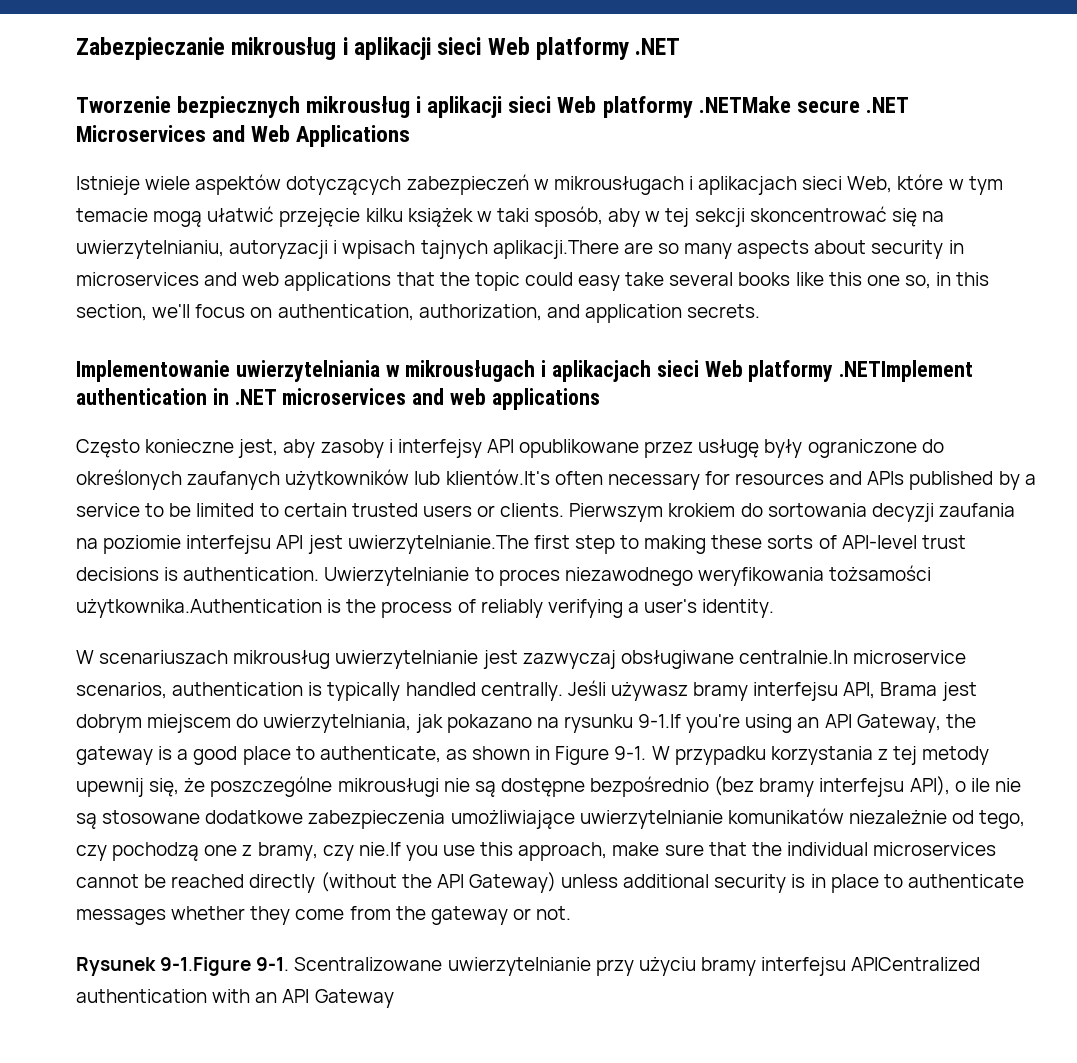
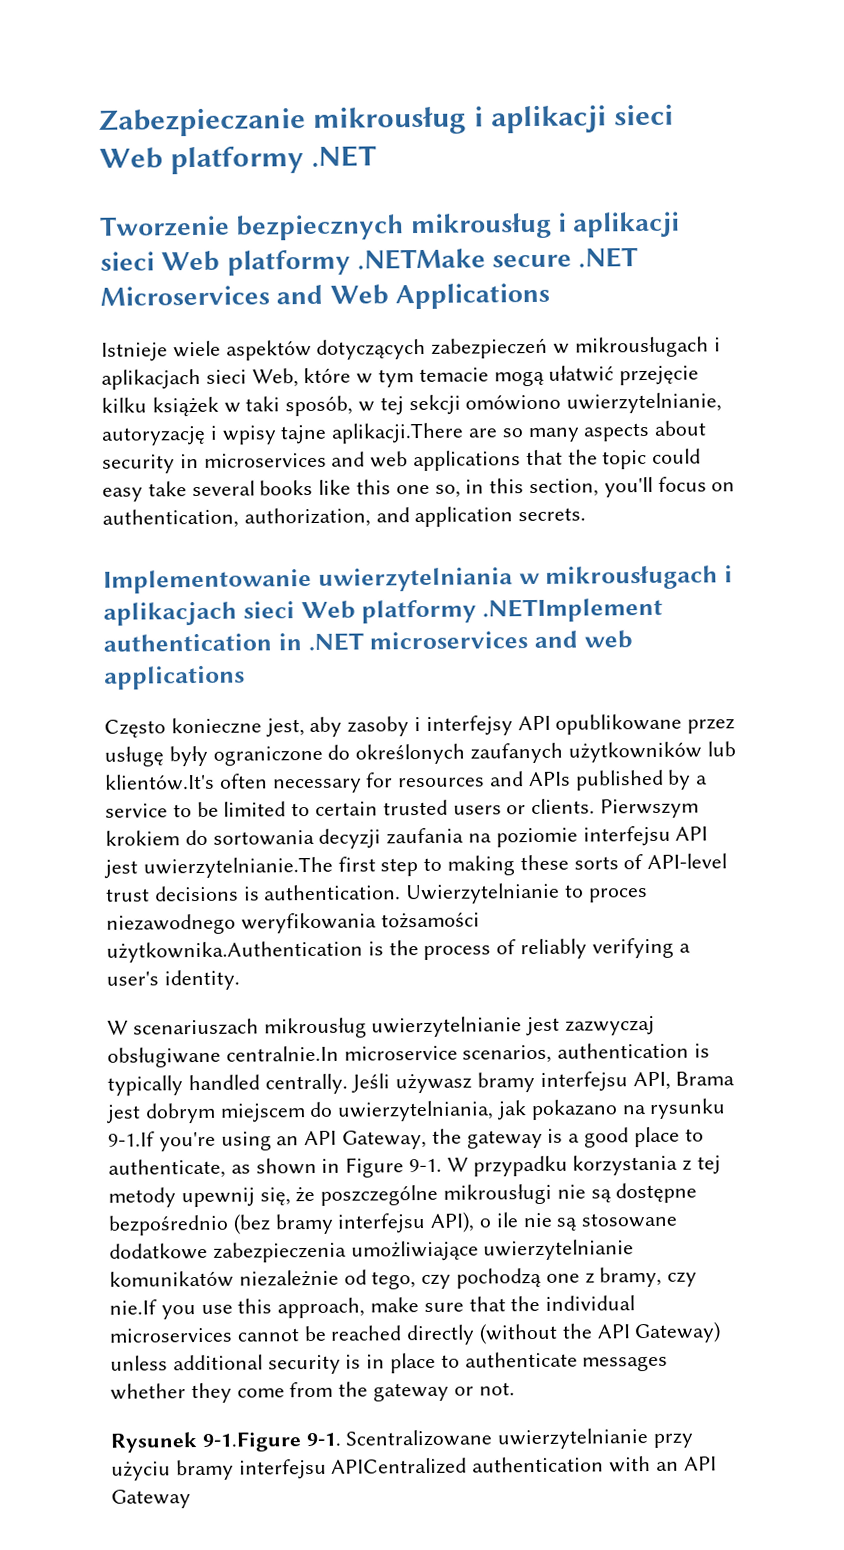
[608,208,641,227] aby -> (354, 406) none
[749,206,944,227] [76,240,488,259] skoncentrować się na uwierzytelnianiu, autoryzacji i wpisach tajnych -> [465,392,723,414] [101,424,328,446] omówiono uwierzytelnianie, autoryzację i wpisy tajne
[152,304,191,318] we'll -> [603,476,653,498] you'll

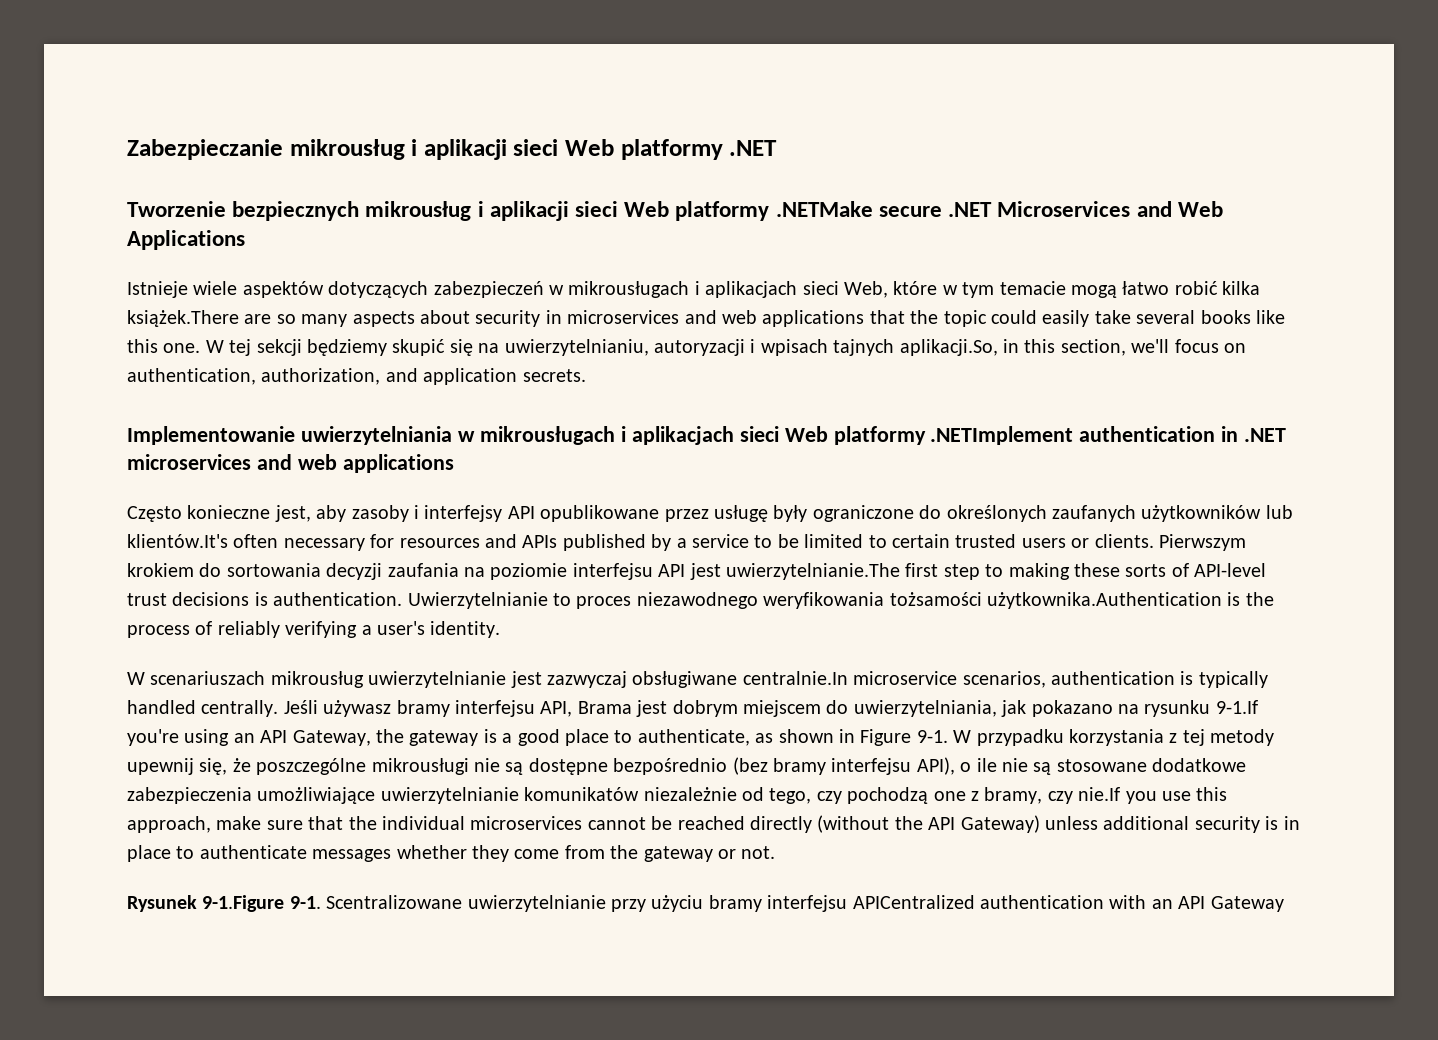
[548,365,700,386] [101,392,723,417] [101,422,465,446] ułatwić przejęcie kilku książek w taki sposób, w tej sekcji omówiono uwierzytelnianie, autoryzację i wpisy tajne aplikacji.There -> [1122,281,1261,295] [127,310,239,327] łatwo robić kilka książek.There
[102,487,143,502] easy -> [1042,310,1090,327] easily
[395,484,461,498] one so, -> [163,339,998,356] one. W tej sekcji będziemy skupić się na uwierzytelnianiu, autoryzacji i wpisach tajnych aplikacji.So,
[603,476,653,498] you'll -> [1131,339,1170,353] we'll

